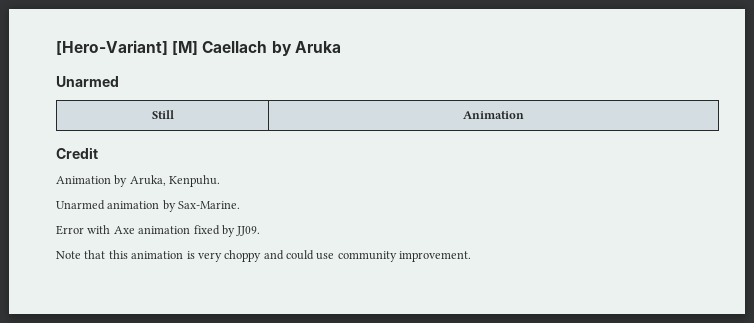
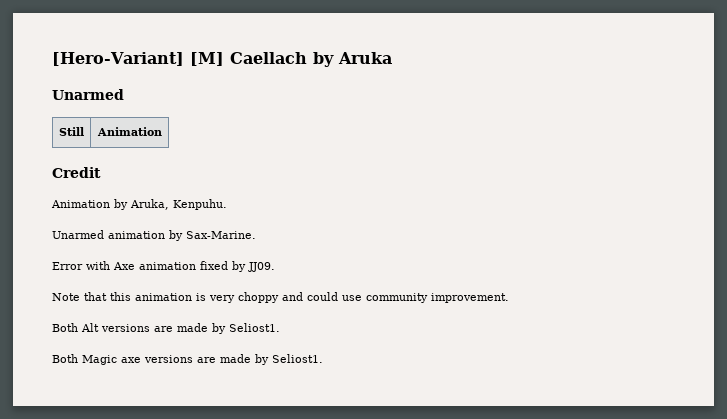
(472, 256) none -> [52,323,280,334] [52,354,323,365] // Both Alt versions are made by Seliost1. // Both Magic axe versions are made by Seliost1.

